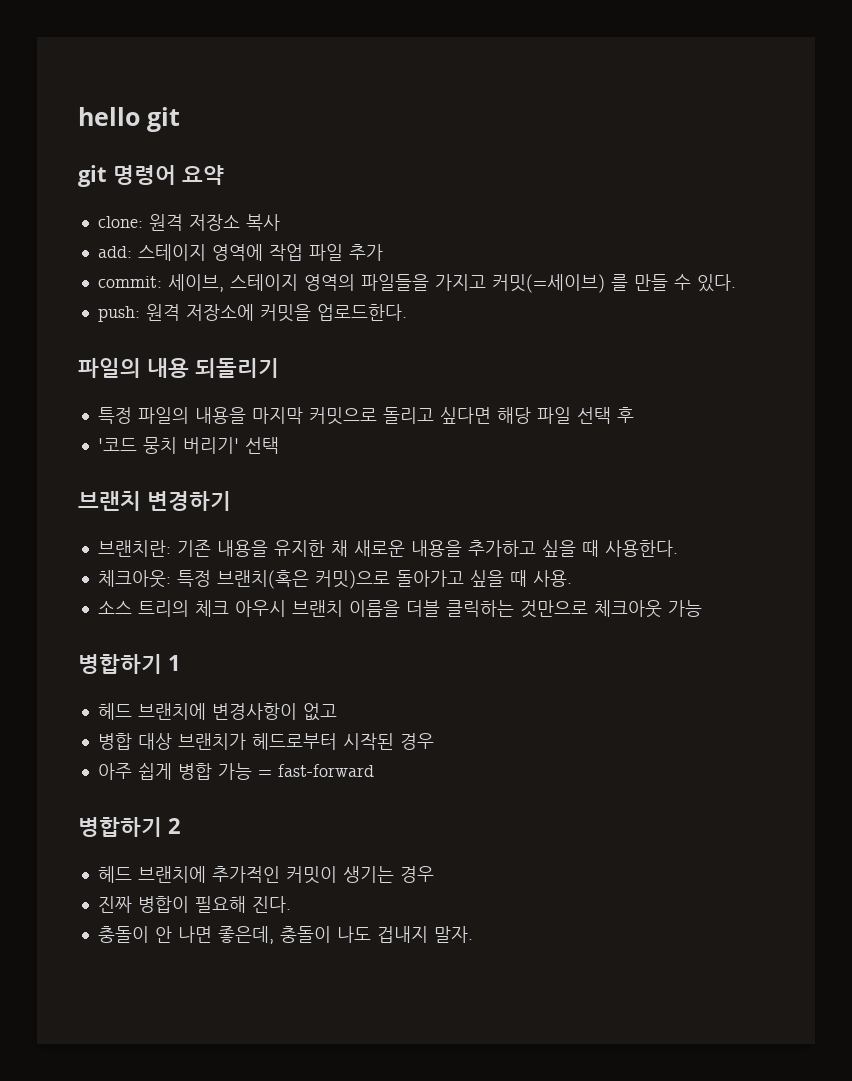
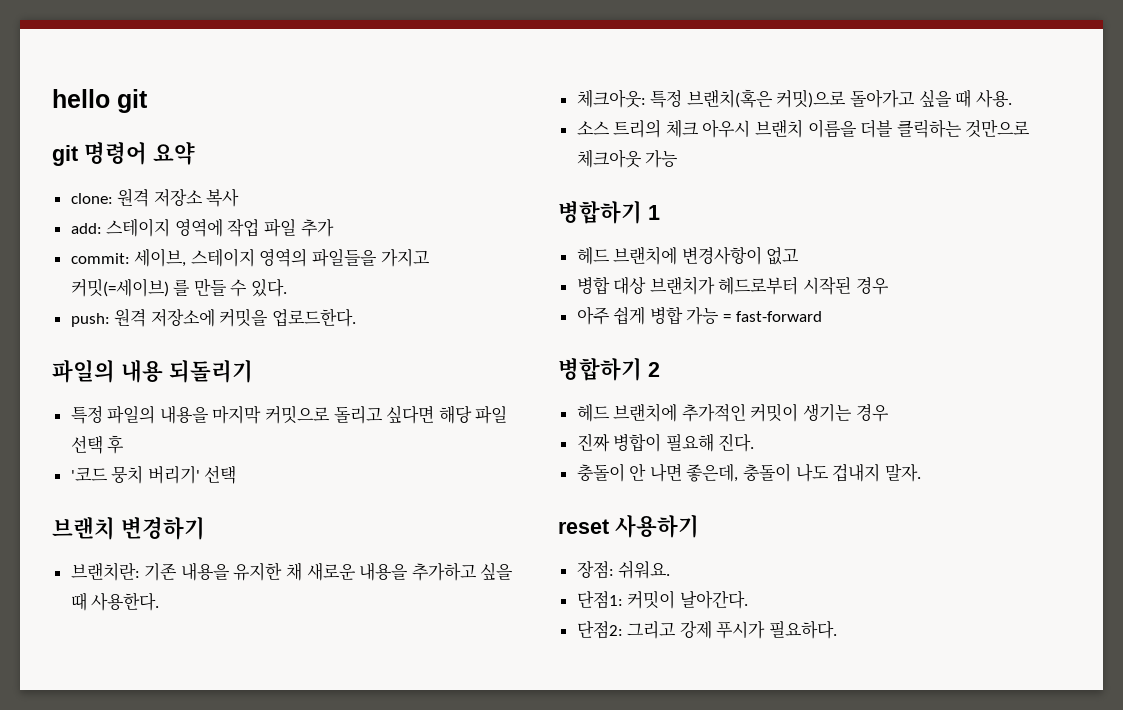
(473, 934) none -> [558,514,699,538] [576,560,671,579] [576,590,748,609] [576,620,838,639] // reset 사용하기 // 장점: 쉬워요. // 단점1: 커밋이 날아간다. // 단점2: 그리고 강제 푸시가 필요하다.

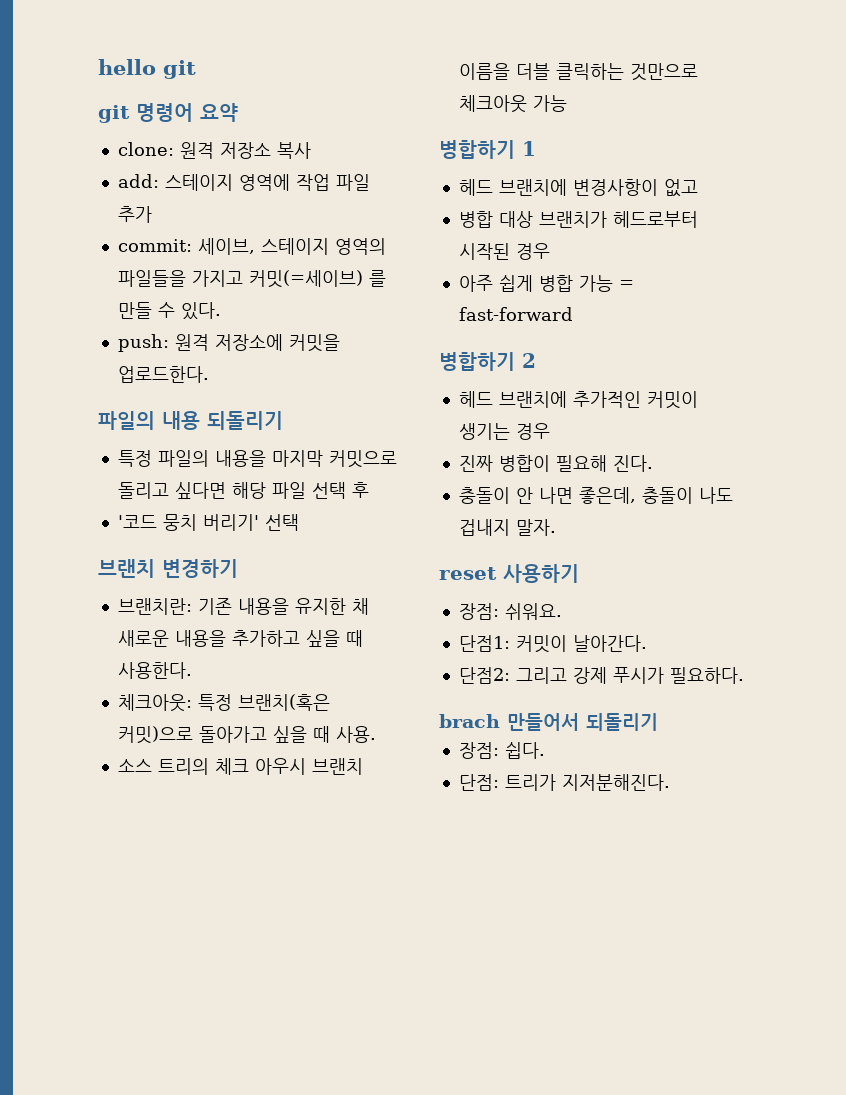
(838, 630) none -> [439,713,658,731] [458,742,545,759] [458,774,670,791] // brach 만들어서 되돌리기 // 장점: 쉽다. // 단점: 트리가 지저분해진다.

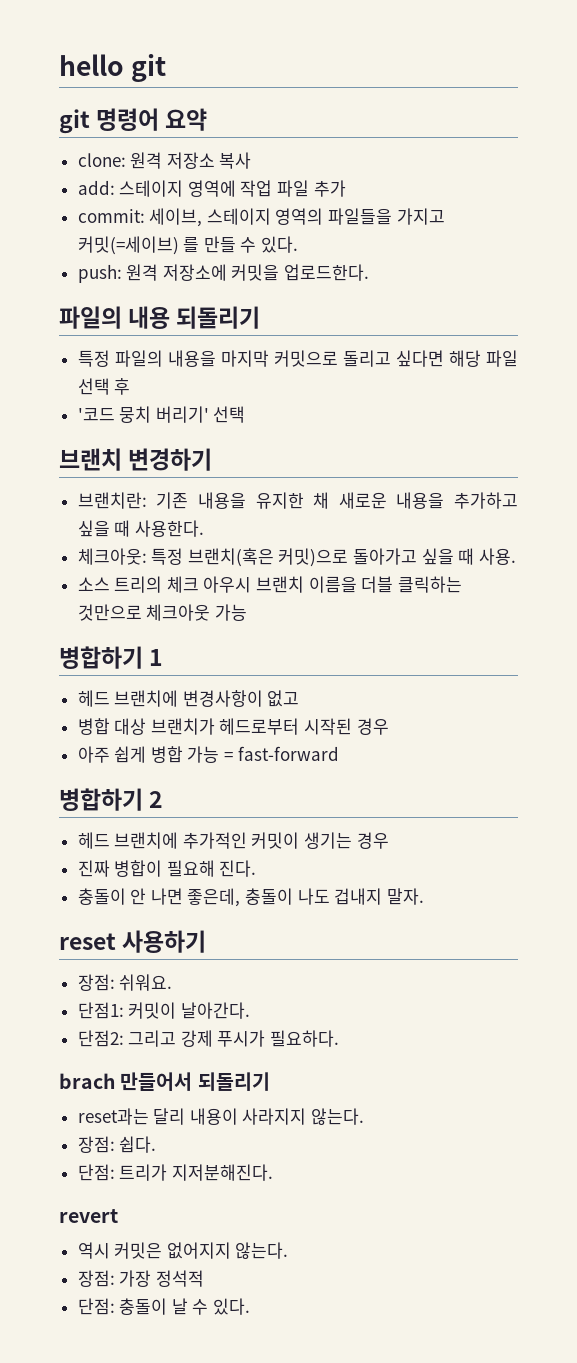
(658, 722) none -> [77,1108,365,1125] // reset과는 달리 내용이 사라지지 않는다.
(670, 782) none -> [59,1209,118,1223] [77,1242,289,1259] [77,1270,204,1287] [77,1298,251,1315] // revert // 역시 커밋은 없어지지 않는다. // 장점: 가장 정석적 // 단점: 충돌이 날 수 있다.

